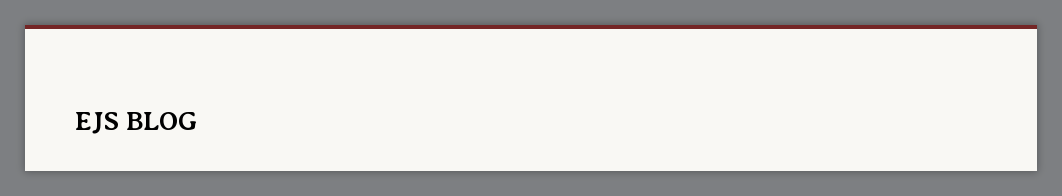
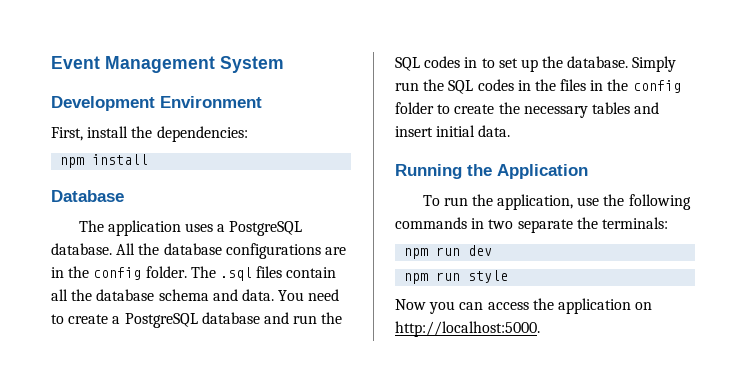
[75,112,198,134] EJS BLOG -> [51,56,284,73] [51,96,262,111] [51,126,248,142] [60,154,149,168] [51,190,124,202] [78,220,303,236] [51,243,346,259] [51,266,337,281] [51,289,340,301] [51,312,343,328] [395,56,677,72] [395,79,681,94] [395,102,660,118] [395,125,511,137] [395,164,588,179] [422,194,691,210] [395,217,668,233] [404,245,493,259] [404,270,509,284] [395,298,653,314] [395,321,540,337] Event Management System // Development Environment // First, install the dependencies: // npm install // Database // The application uses a PostgreSQL database. All the database configurations are in the config folder. The .sql files contain all the database schema and data. You need to create a PostgreSQL database and run the SQL codes in to set up the database. Simply run the SQL codes in the files in the config folder to create the necessary tables and insert initial data. // Running the Application // To run the application, use the following commands in two separate the terminals: // npm run dev // npm run style // Now you can access the application on http://localhost:5000.

